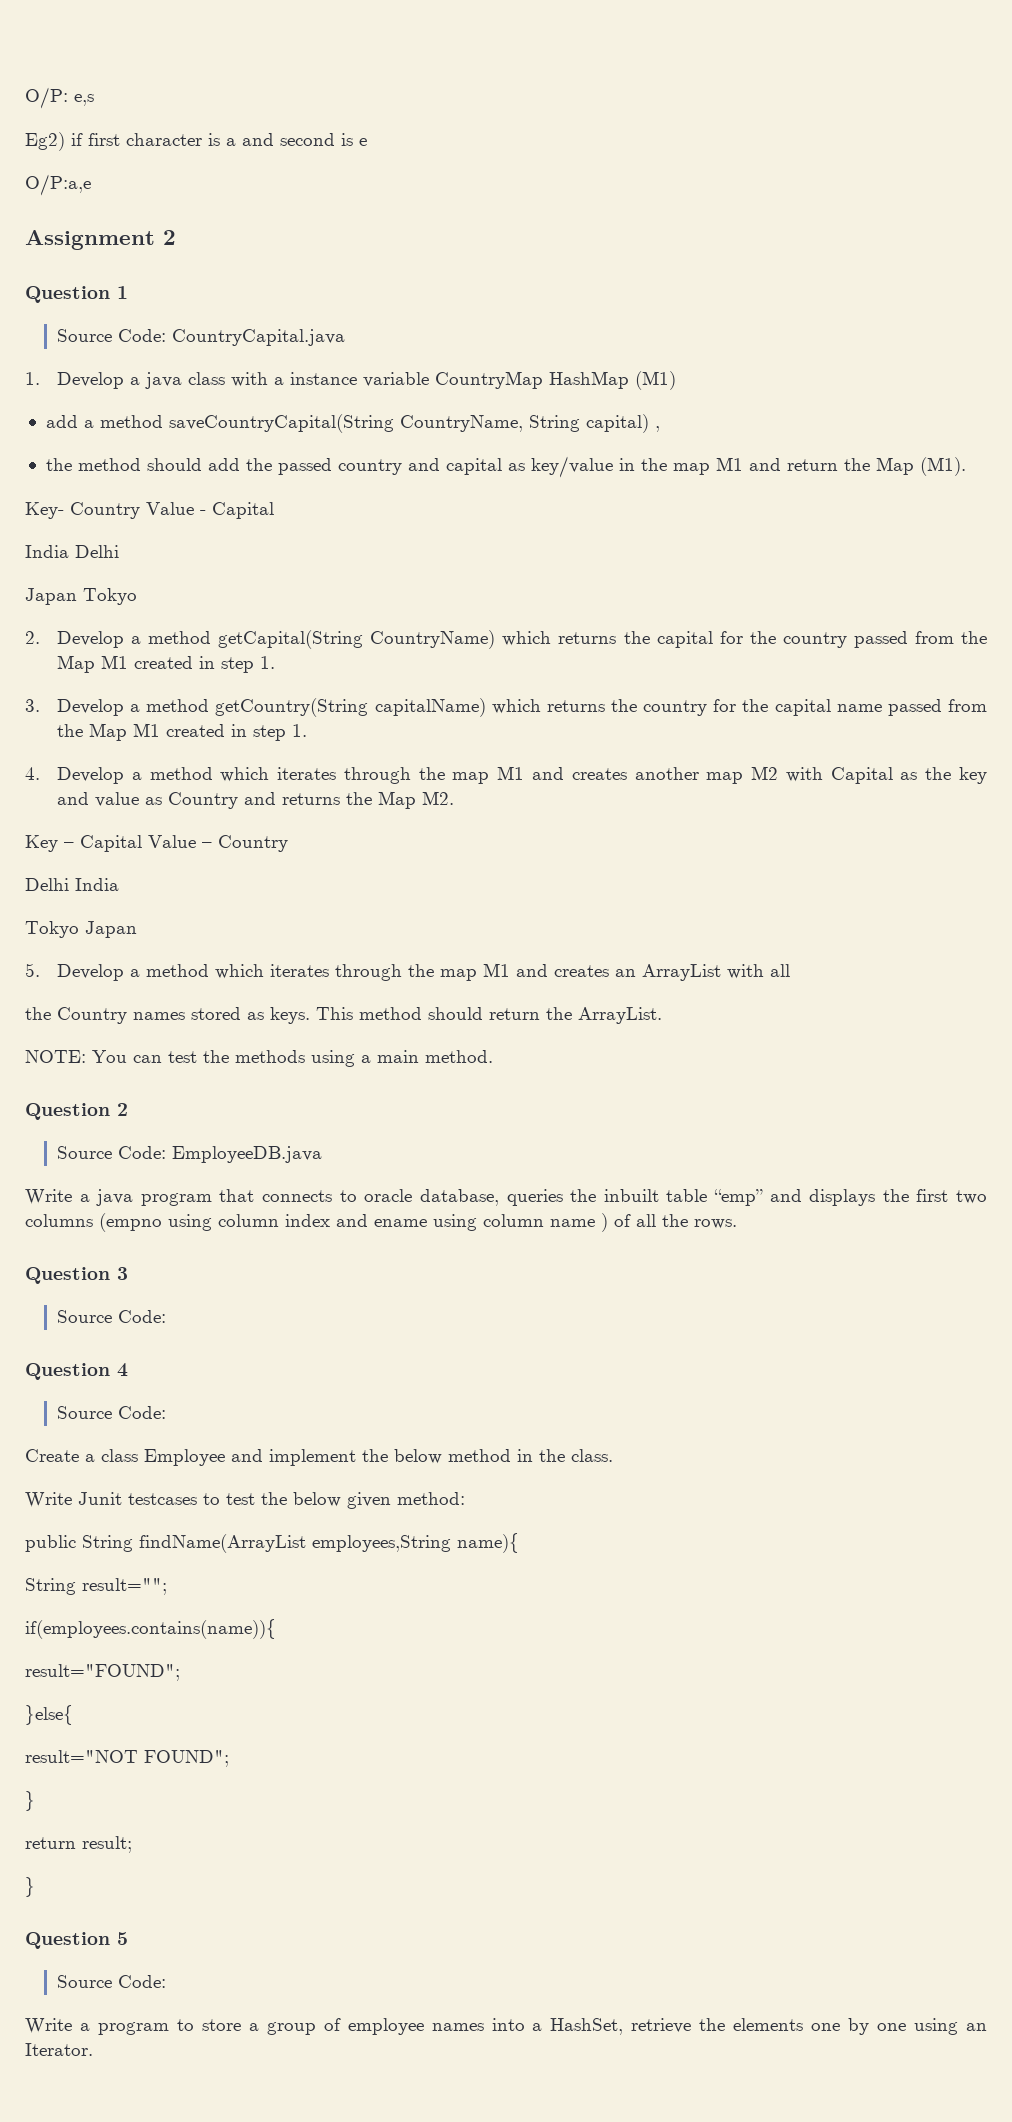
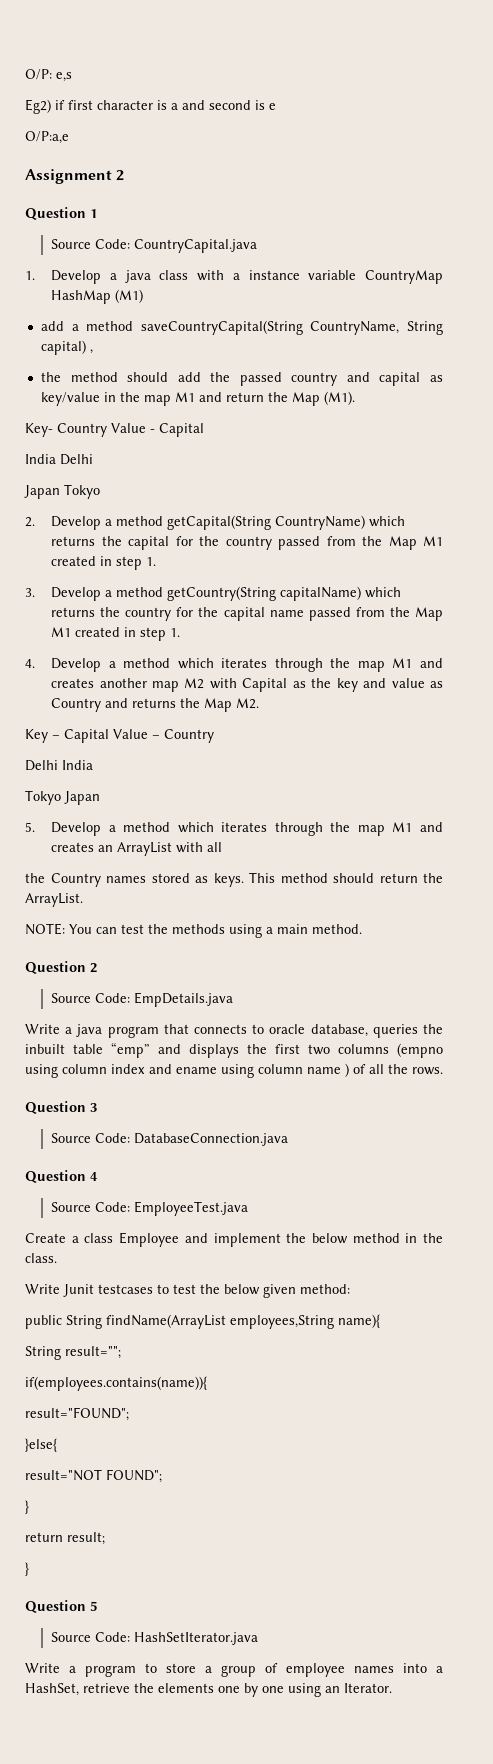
[172,1146,323,1163] EmployeeDB.java -> [134,992,234,1007] EmpDetails.java
(167, 1316) none -> [134,1133,289,1146] DatabaseConnection.java
(167, 1412) none -> [134,1201,249,1216] EmployeeTest.java
(167, 1981) none -> [134,1632,259,1645] HashSetIterator.java

